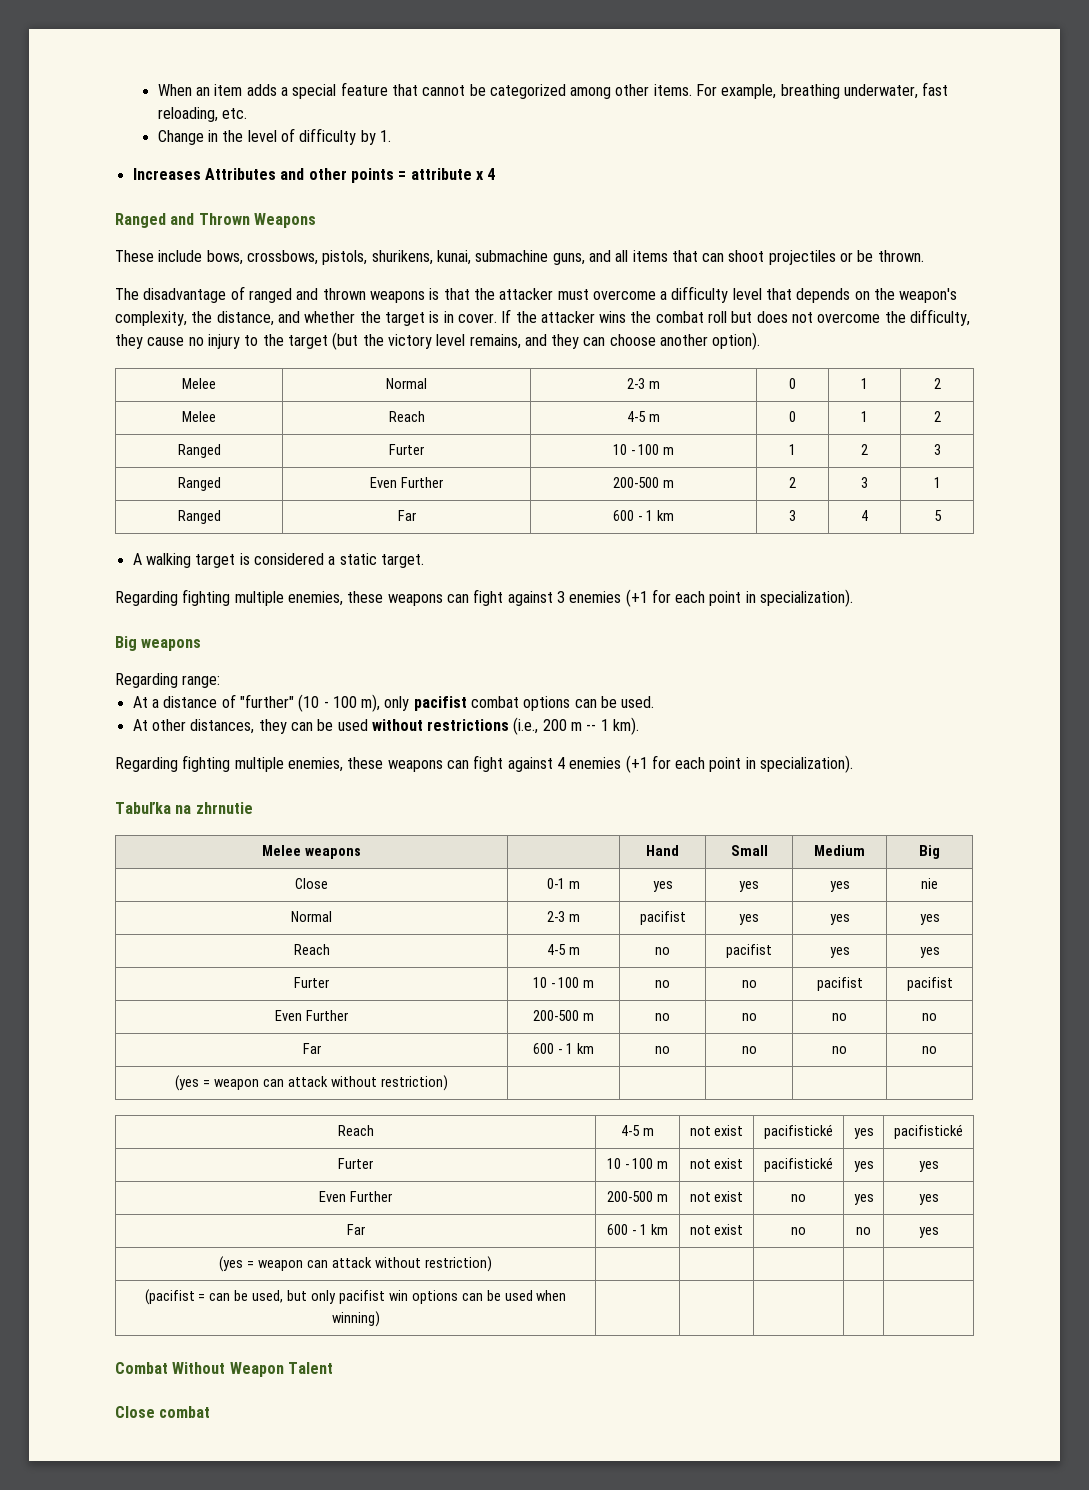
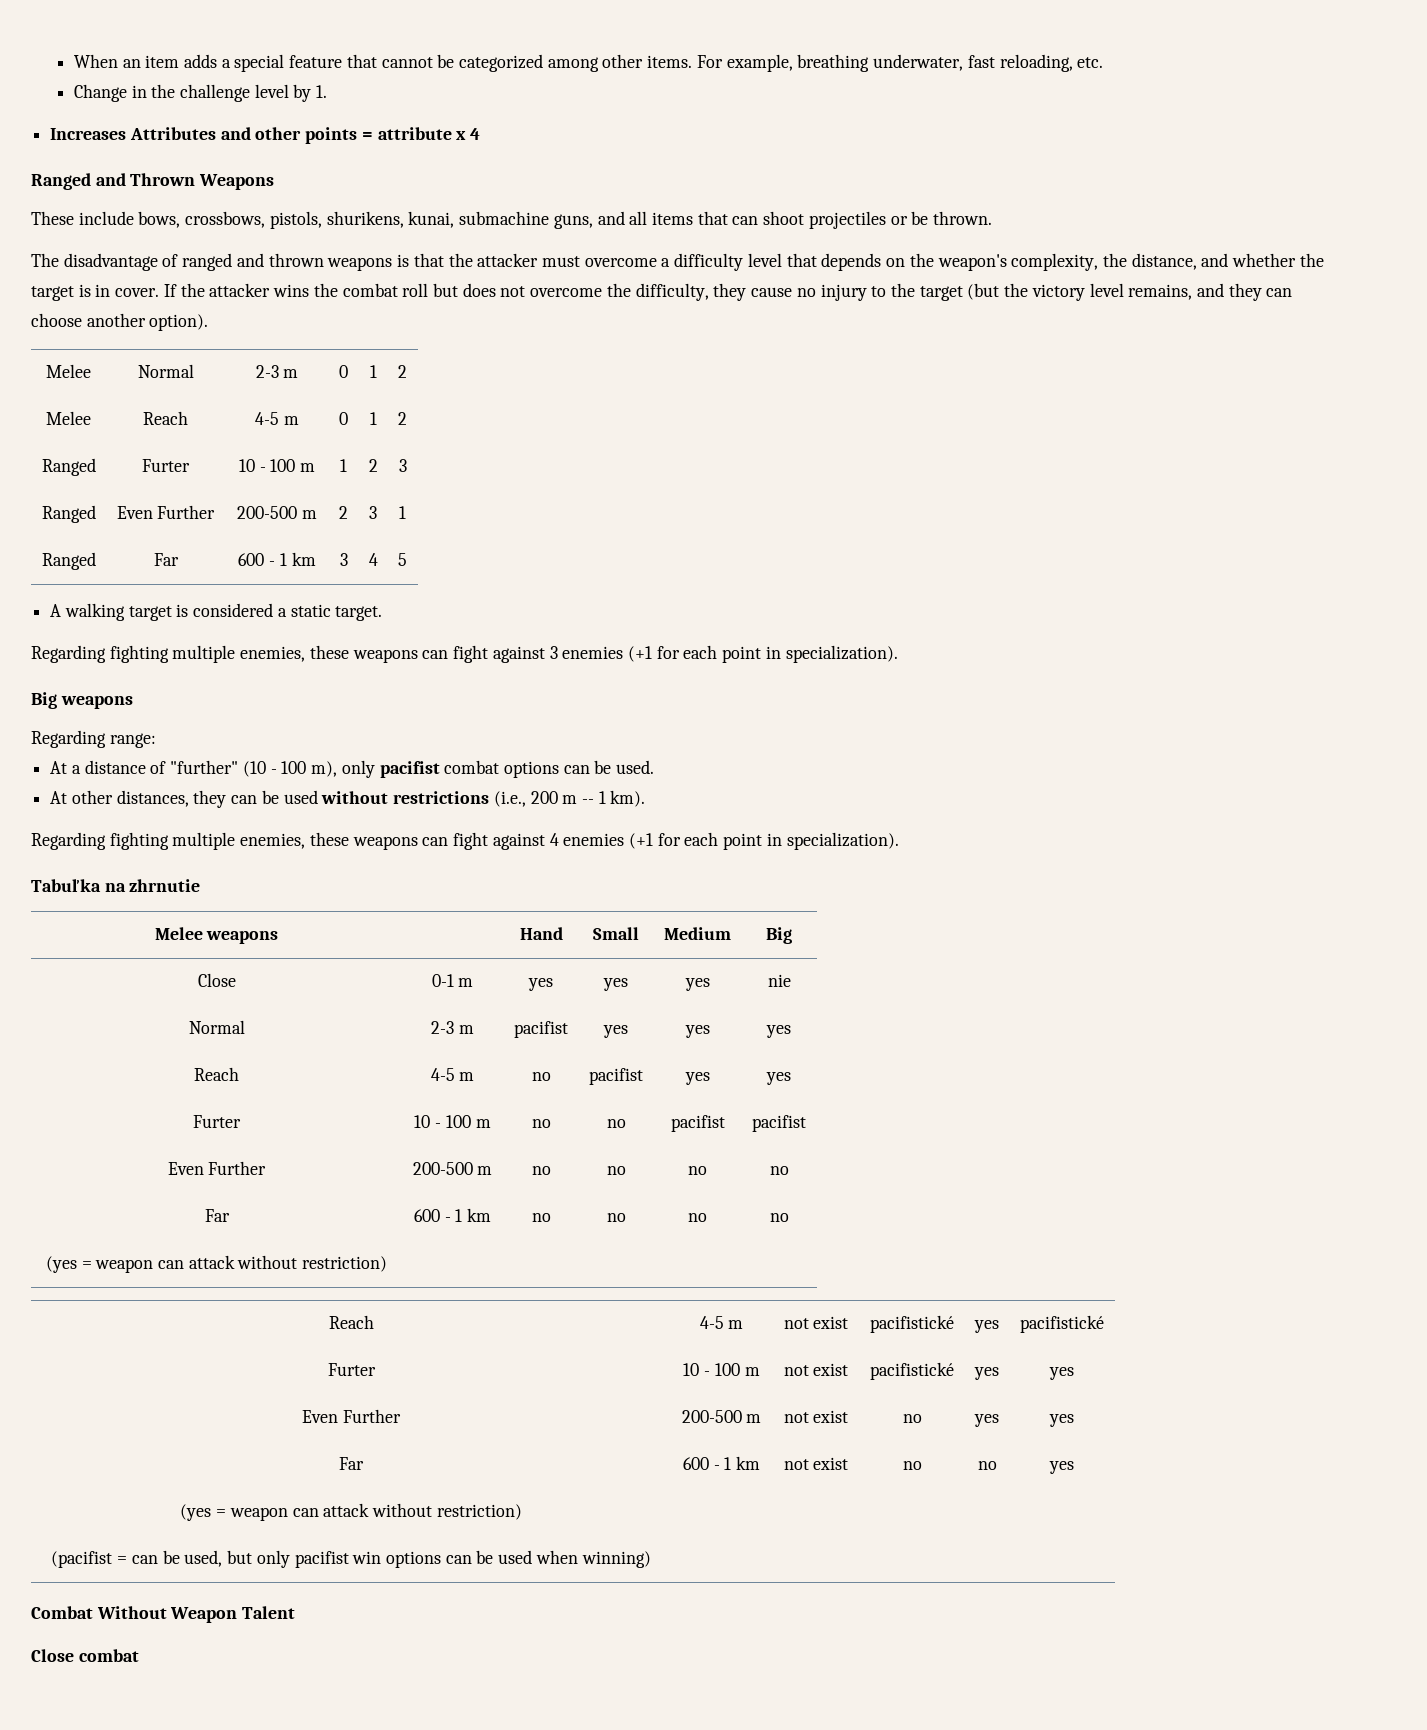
[247,128,357,145] level of difficulty -> [179,84,289,102] challenge level

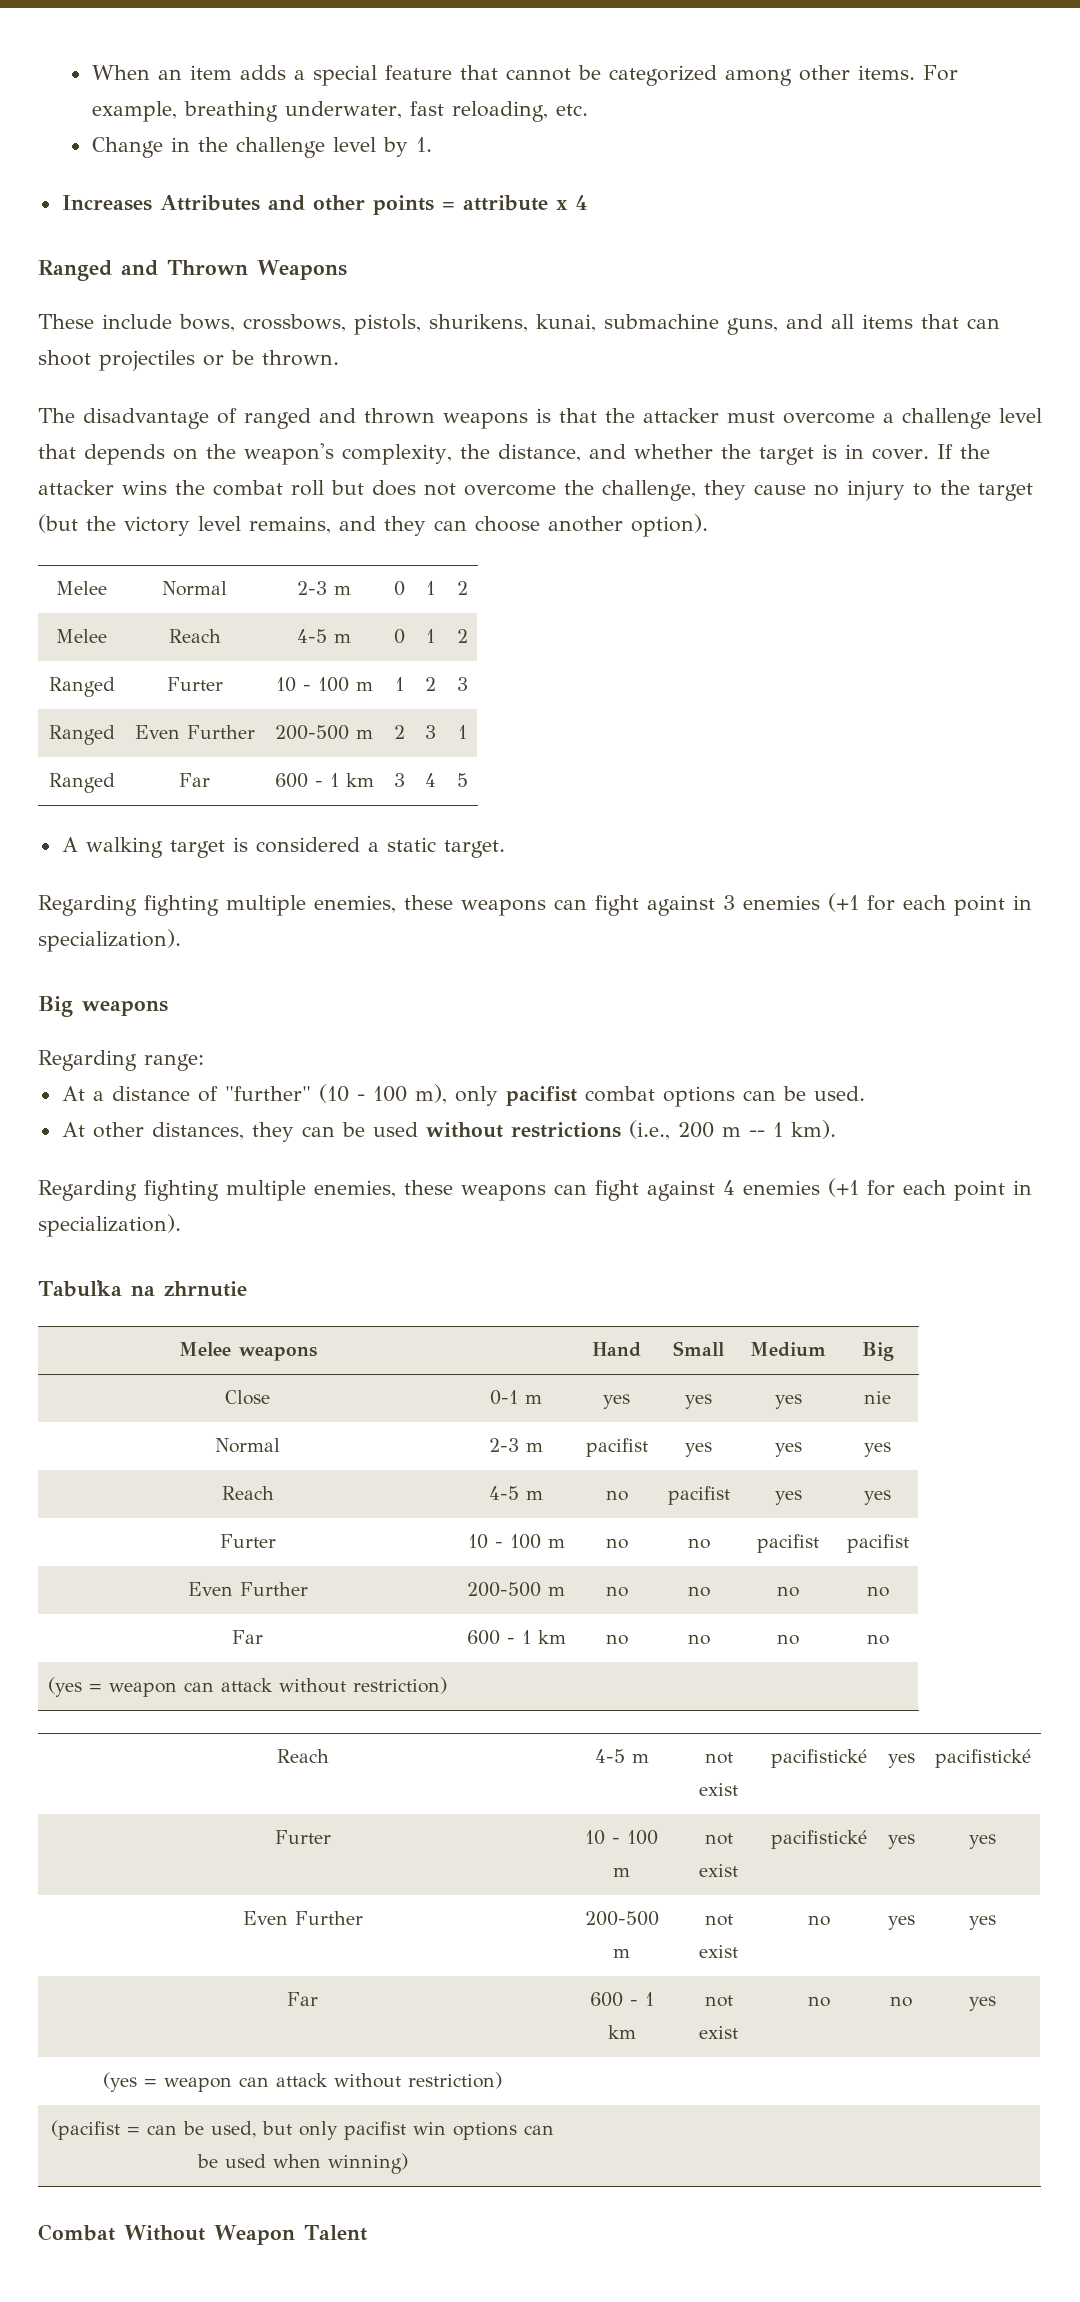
[674,253,744,271] difficulty -> [902,408,991,429] challenge
[635,283,709,301] difficulty, -> [602,480,696,501] challenge,
[31,1649,139,1662] // Close combat -> (367, 2233) none

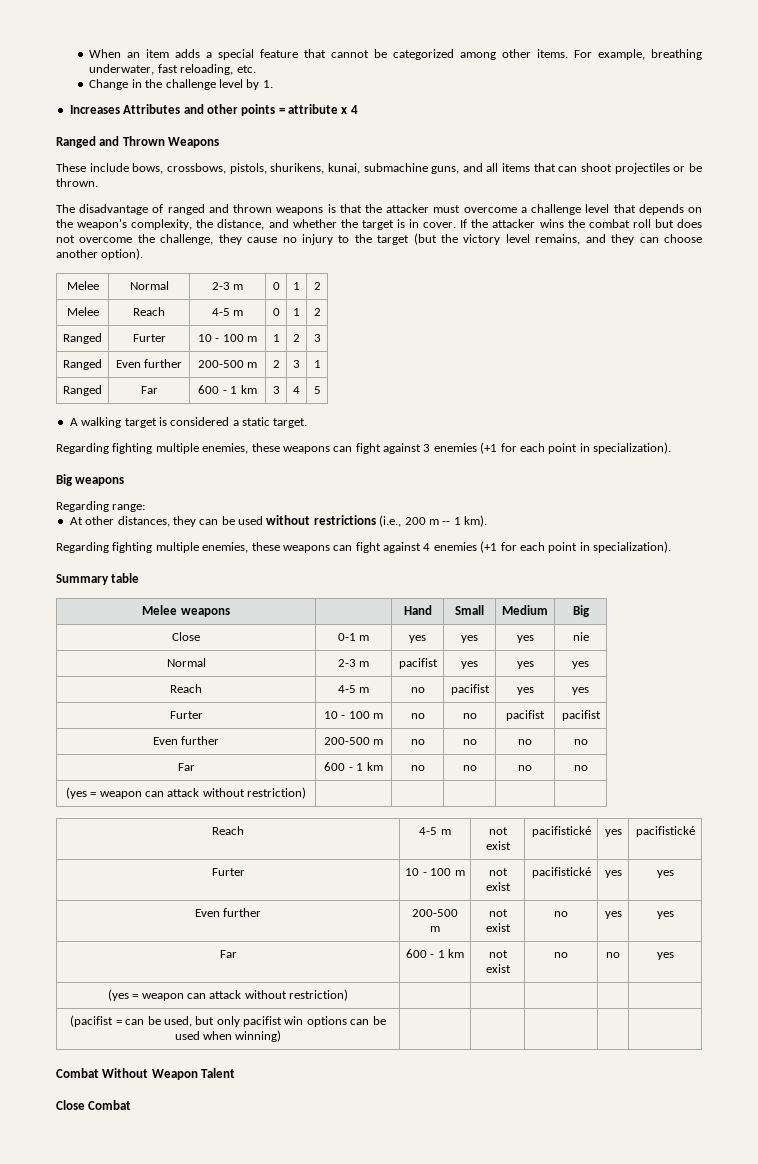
[186,725,255,739] Further -> [144,359,183,368] further
[61,1084,865,1107] // At a distance of "further" (10 - 100 m), only pacifist combat options can be used. -> (146, 508) none
[38,1280,247,1297] Tabuľka na zhrnutie -> [56,573,140,585] Summary table
[239,1582,308,1596] Further -> [181,736,220,745] further
[294,1911,363,1925] Further -> [223,908,262,917] further
(367, 2233) none -> [56,1100,132,1110] // Close Combat

